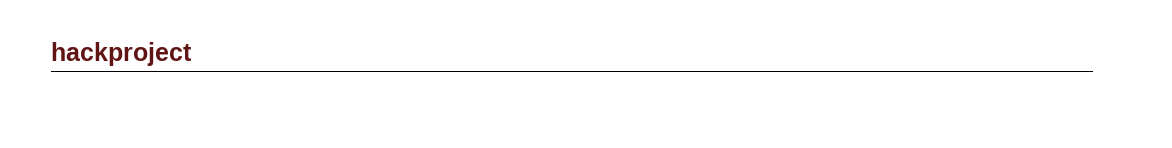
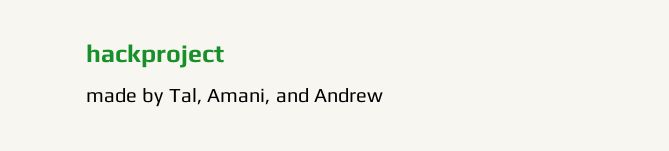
(192, 54) none -> [86,88,383,107] // made by Tal, Amani, and Andrew

